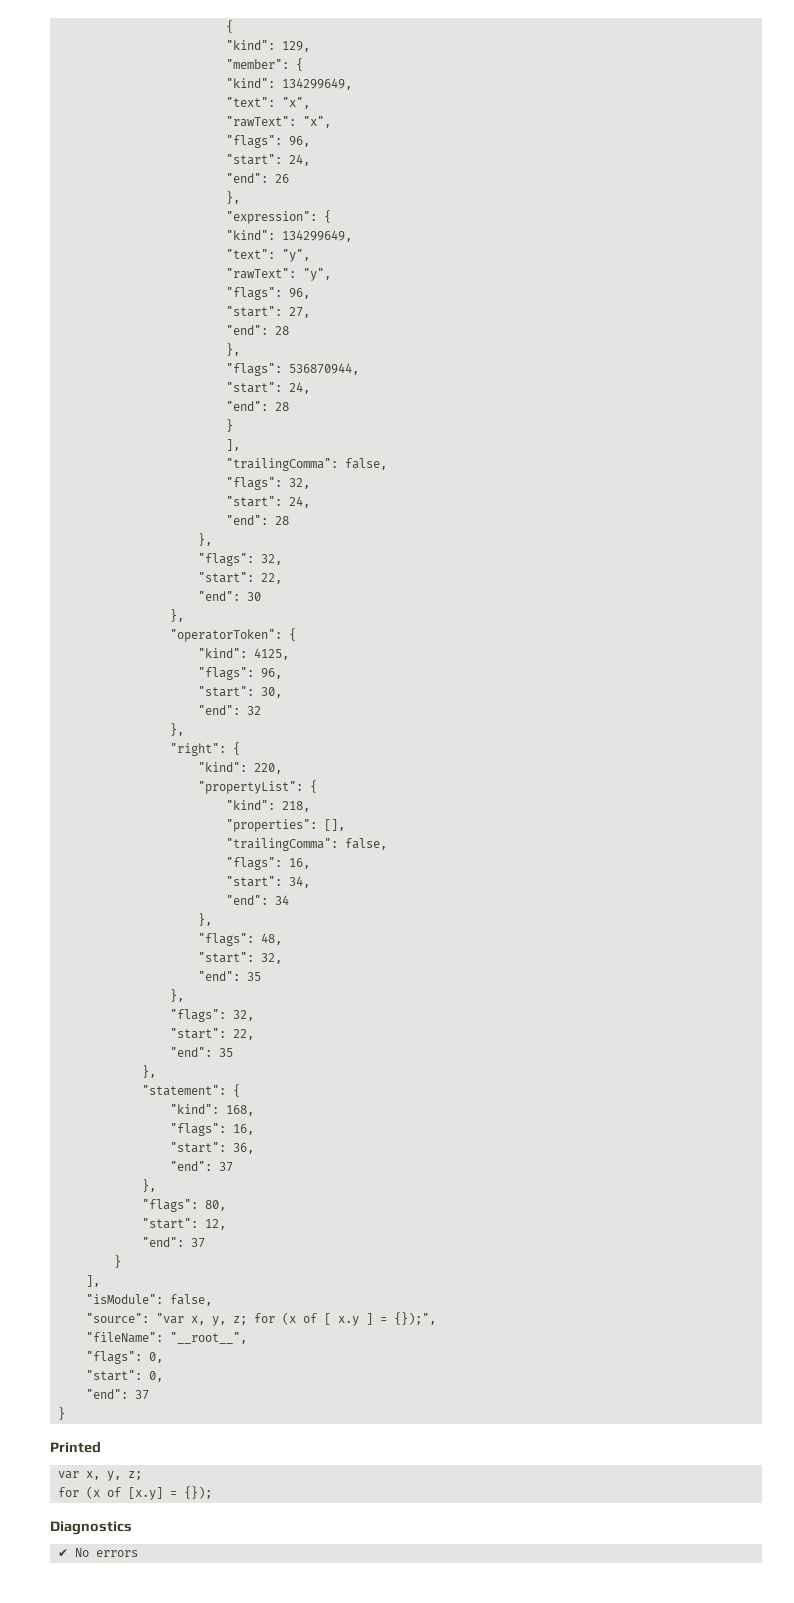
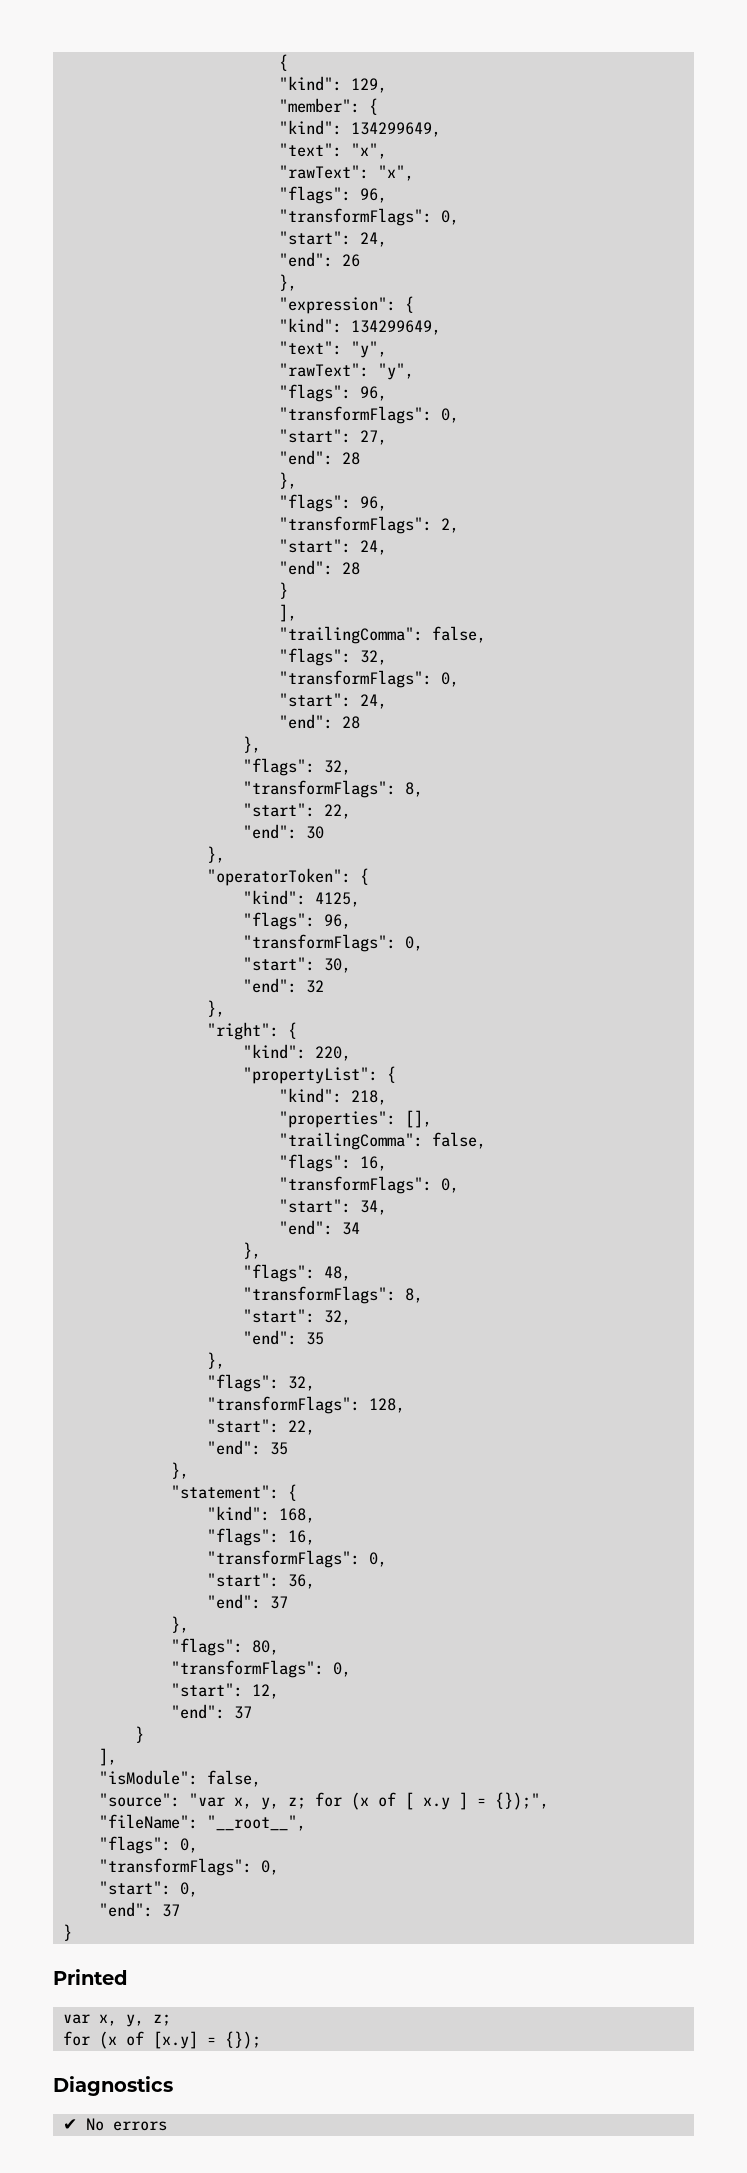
(310, 141) none -> [278,208,459,226] // "transformFlags": 0,
(310, 293) none -> [278,406,459,424] // "transformFlags": 0,
[288,363,359,375] 536870944, -> [359,496,387,511] [278,516,459,534] 96, // "transformFlags": 2,
(310, 483) none -> [278,670,459,688] // "transformFlags": 0,
(282, 559) none -> [242,780,423,798] // "transformFlags": 8,
(282, 673) none -> [242,934,423,952] // "transformFlags": 0,
(310, 863) none -> [278,1176,459,1194] // "transformFlags": 0,
(282, 939) none -> [242,1286,423,1304] // "transformFlags": 8,
(254, 1015) none -> [206,1396,405,1414] // "transformFlags": 128,
(254, 1129) none -> [206,1550,387,1568] // "transformFlags": 0,
(226, 1205) none -> [170,1660,351,1678] // "transformFlags": 0,
(163, 1357) none -> [98,1858,279,1876] // "transformFlags": 0,

